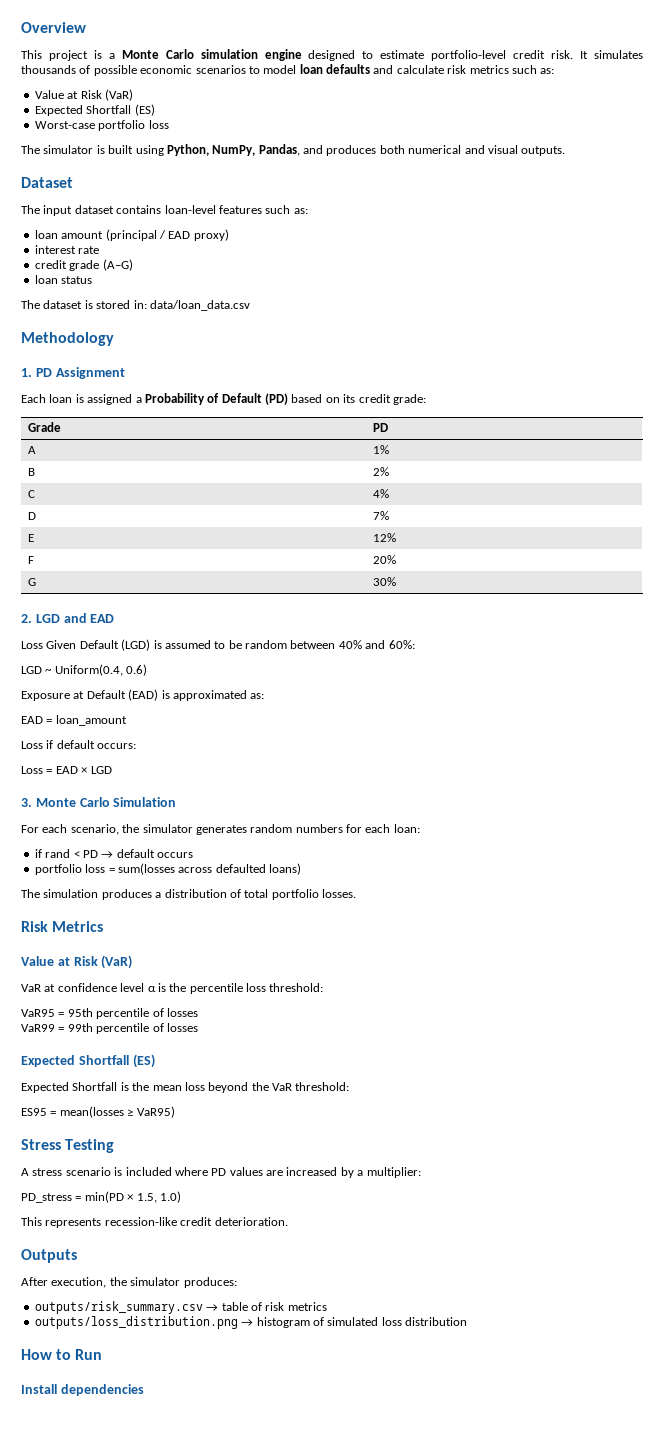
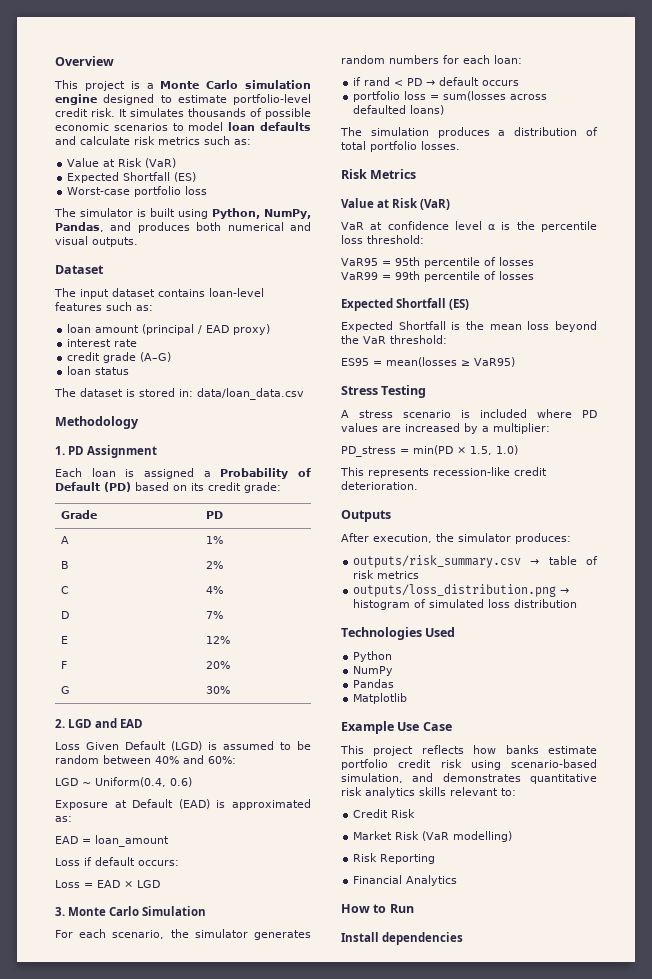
(467, 1321) none -> [341,627,456,640] [353,651,393,662] [353,666,394,676] [353,679,395,688] [353,693,408,704] [341,721,452,734] [340,745,597,756] [341,759,597,770] [341,773,597,784] [341,787,516,798] [353,809,416,818] [353,831,513,842] [353,853,436,864] [353,875,458,886] // Technologies Used // Python // NumPy // Pandas // Matplotlib // Example Use Case // This project reflects how banks estimate portfolio credit risk using scenario-based simulation, and demonstrates quantitative risk analytics skills relevant to: // Credit Risk // Market Risk (VaR modelling) // Risk Reporting // Financial Analytics

